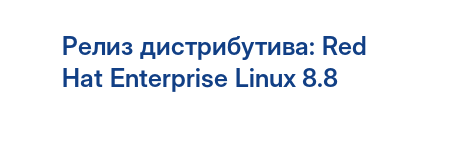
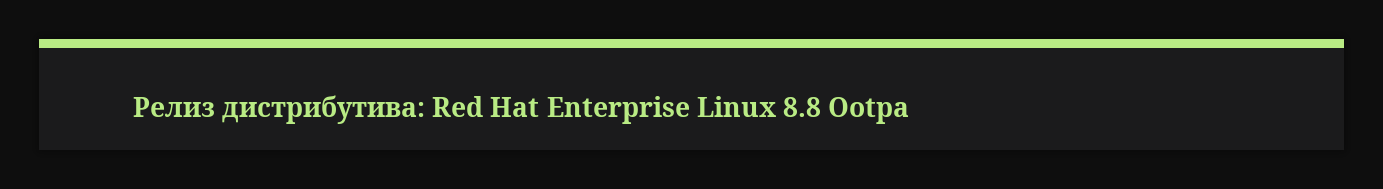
(339, 77) none -> [828,97,910,124] Ootpa

